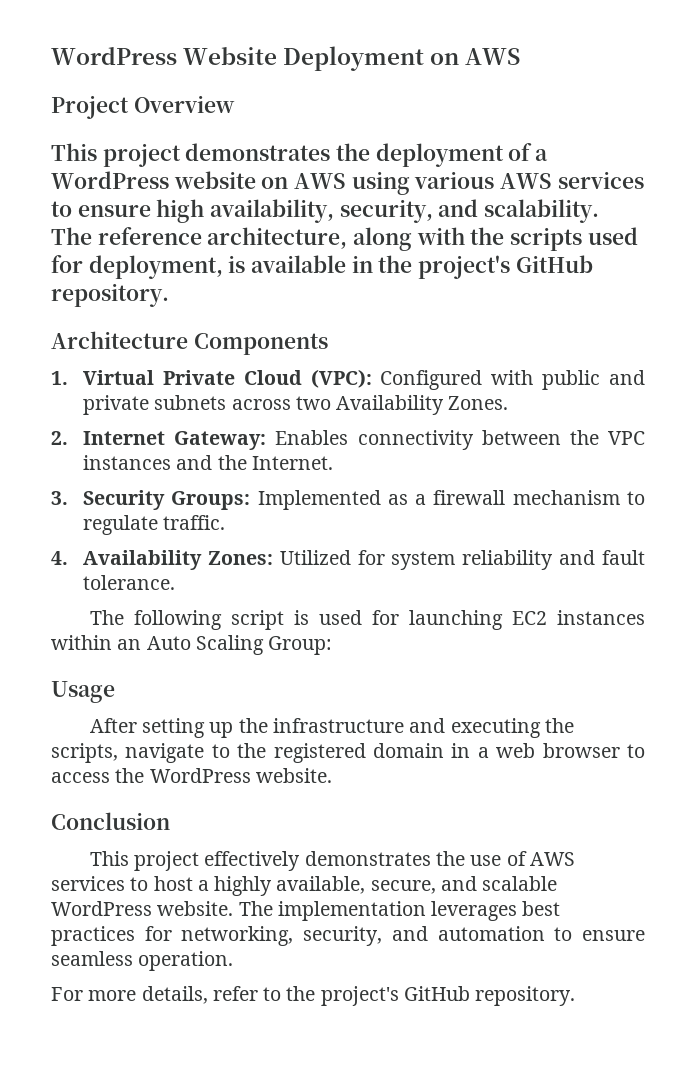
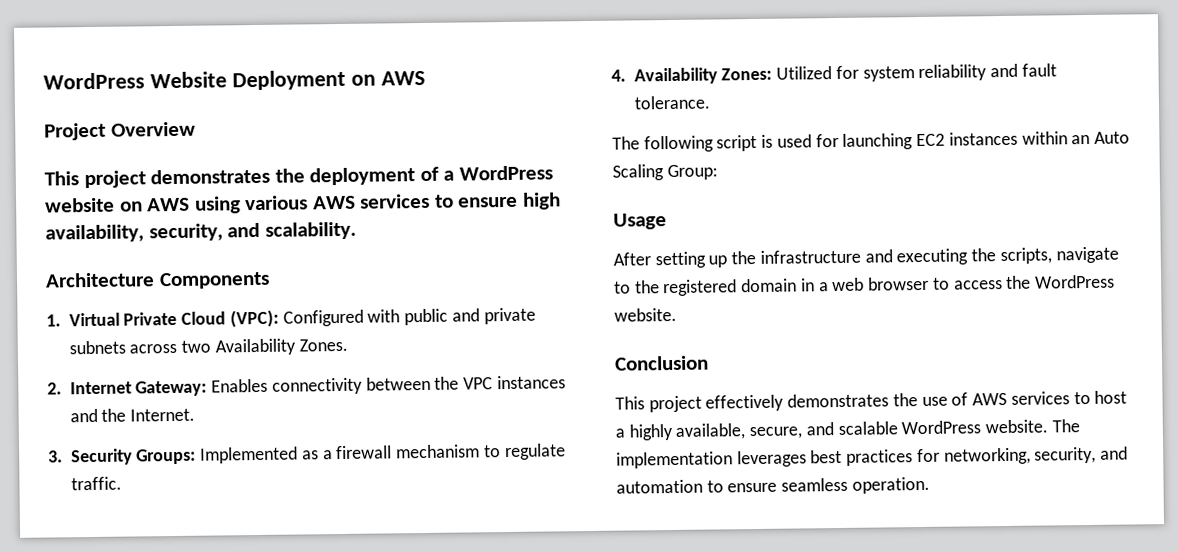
[51,227,638,251] [51,255,593,279] [51,283,169,307] The reference architecture, along with the scripts used for deployment, is available in the project's GitHub repository. -> (357, 230) none
[51,986,576,1006] // For more details, refer to the project's GitHub repository. -> (930, 485) none

